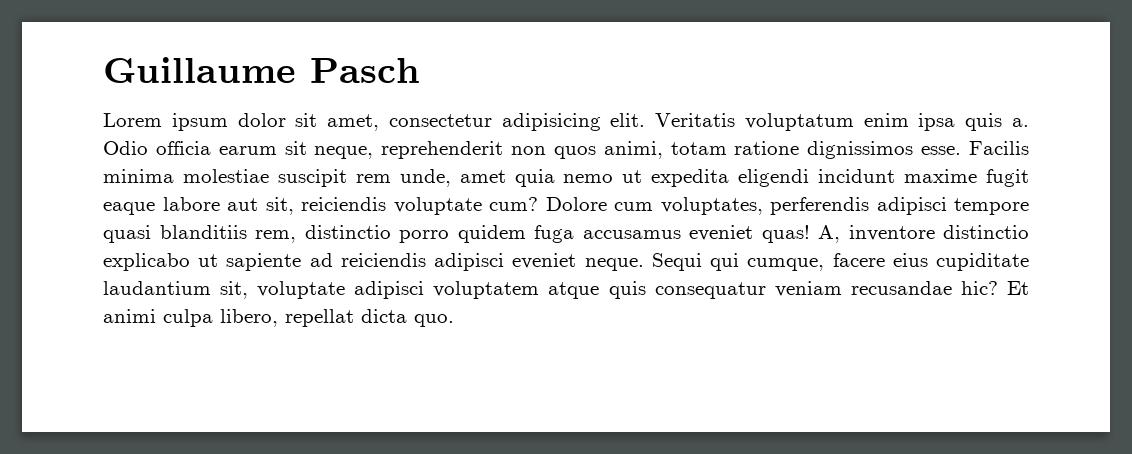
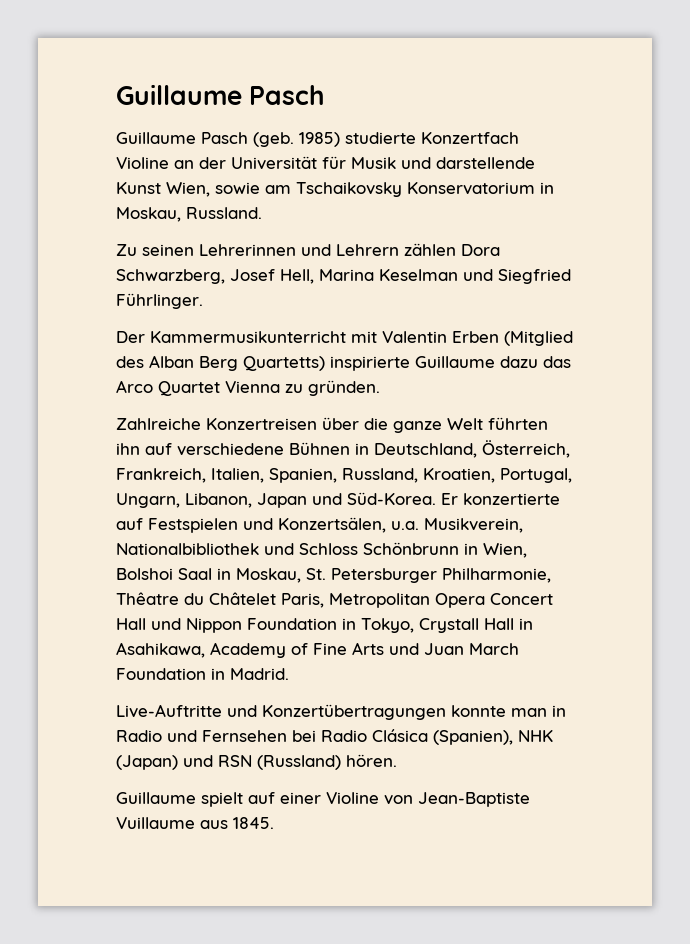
[103,113,1029,131] [103,141,1029,159] [103,169,1029,187] [103,197,1029,215] [103,225,1029,243] [103,253,1030,271] [103,281,1029,299] [103,309,454,327] Lorem ipsum dolor sit amet, consectetur adipisicing elit. Veritatis voluptatum enim ipsa quis a. Odio officia earum sit neque, reprehenderit non quos animi, totam ratione dignissimos esse. Facilis minima molestiae suscipit rem unde, amet quia nemo ut expedita eligendi incidunt maxime fugit eaque labore aut sit, reiciendis voluptate cum? Dolore cum voluptates, perferendis adipisci tempore quasi blanditiis rem, distinctio porro quidem fuga accusamus eveniet quas! A, inventore distinctio explicabo ut sapiente ad reiciendis adipisci eveniet neque. Sequi qui cumque, facere eius cupiditate laudantium sit, voluptate adipisci voluptatem atque quis consequatur veniam recusandae hic? Et animi culpa libero, repellat dicta quo. -> [116,132,519,147] [116,156,535,170] [116,182,554,197] [116,207,262,222] [116,243,500,256] [116,269,571,284] [116,293,203,309] [116,331,573,346] [116,355,571,371] [116,380,380,396] [116,417,548,433] [116,440,570,458] [116,468,572,483] [116,492,560,508] [116,517,523,533] [116,542,527,558] [116,568,551,583] [116,592,553,608] [116,618,533,633] [116,642,519,658] [116,668,289,680] [116,704,566,720] [116,729,553,745] [116,754,397,770] [116,792,530,807] [116,817,274,829] Guillaume Pasch (geb. 1985) studierte Konzertfach Violine an der Universität für Musik und darstellende Kunst Wien, sowie am Tschaikovsky Konservatorium in Moskau, Russland. // Zu seinen Lehrerinnen und Lehrern zählen Dora Schwarzberg, Josef Hell, Marina Keselman und Siegfried Führlinger. // Der Kammermusikunterricht mit Valentin Erben (Mitglied des Alban Berg Quartetts) inspirierte Guillaume dazu das Arco Quartet Vienna zu gründen. // Zahlreiche Konzertreisen über die ganze Welt führten ihn auf verschiedene Bühnen in Deutschland, Österreich, Frankreich, Italien, Spanien, Russland, Kroatien, Portugal, Ungarn, Libanon, Japan und Süd-Korea. Er konzertierte auf Festspielen und Konzertsälen, u.a. Musikverein, Nationalbibliothek und Schloss Schönbrunn in Wien, Bolshoi Saal in Moskau, St. Petersburger Philharmonie, Thêatre du Châtelet Paris, Metropolitan Opera Concert Hall und Nippon Foundation in Tokyo, Crystall Hall in Asahikawa, Academy of Fine Arts und Juan March Foundation in Madrid. // Live-Auftritte und Konzertübertragungen konnte man in Radio und Fernsehen bei Radio Clásica (Spanien), NHK (Japan) und RSN (Russland) hören. // Guillaume spielt auf einer Violine von Jean-Baptiste Vuillaume aus 1845.

